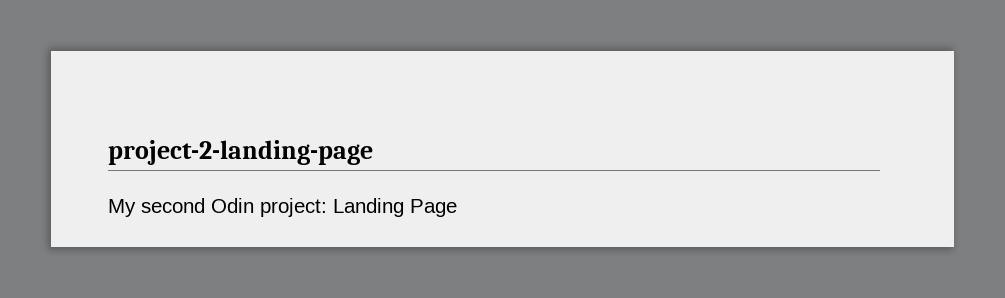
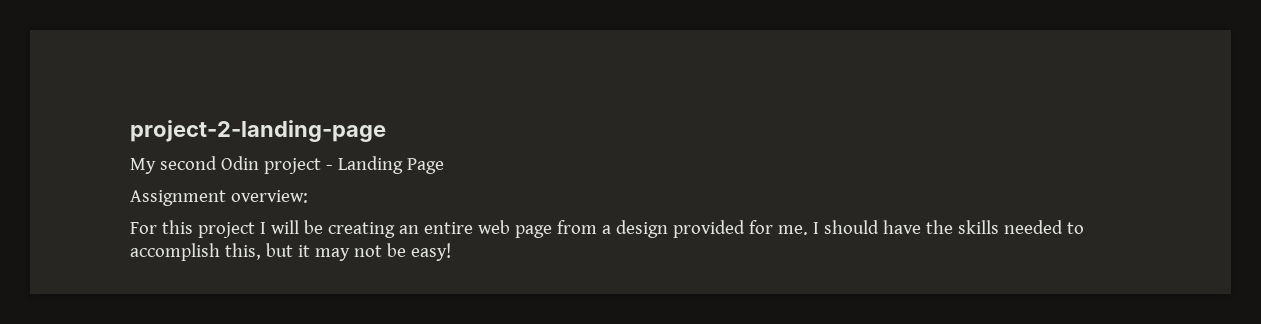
[260,198,327,217] project: -> [263,158,333,174] project -
(457, 208) none -> [130,190,308,206] [130,220,1084,238] [130,243,451,261] // Assignment overview: // For this project I will be creating an entire web page from a design provided for me. I should have the skills needed to accomplish this, but it may not be easy!

